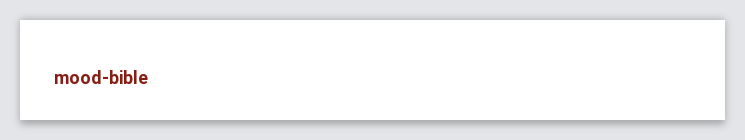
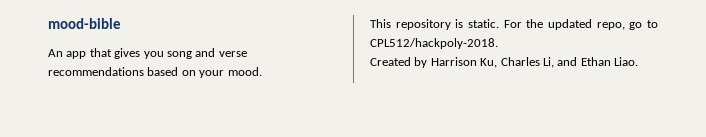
(148, 77) none -> [48,48,247,59] [48,67,262,78] [370,19,658,30] [370,38,498,49] [370,57,638,68] // An app that gives you song and verse recommendations based on your mood. // This repository is static. For the updated repo, go to CPL512/hackpoly-2018. // Created by Harrison Ku, Charles Li, and Ethan Liao.

